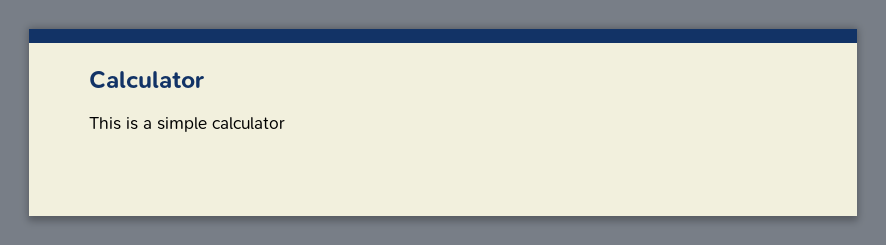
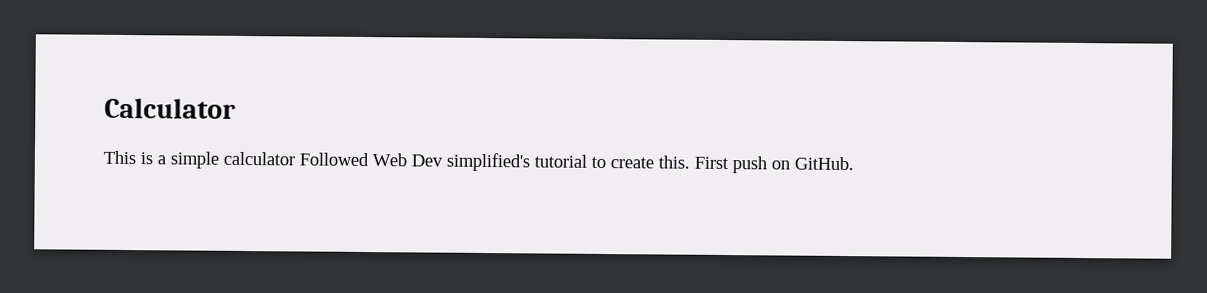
(285, 123) none -> [299,152,854,174] Followed Web Dev simplified's tutorial to create this. First push on GitHub.

